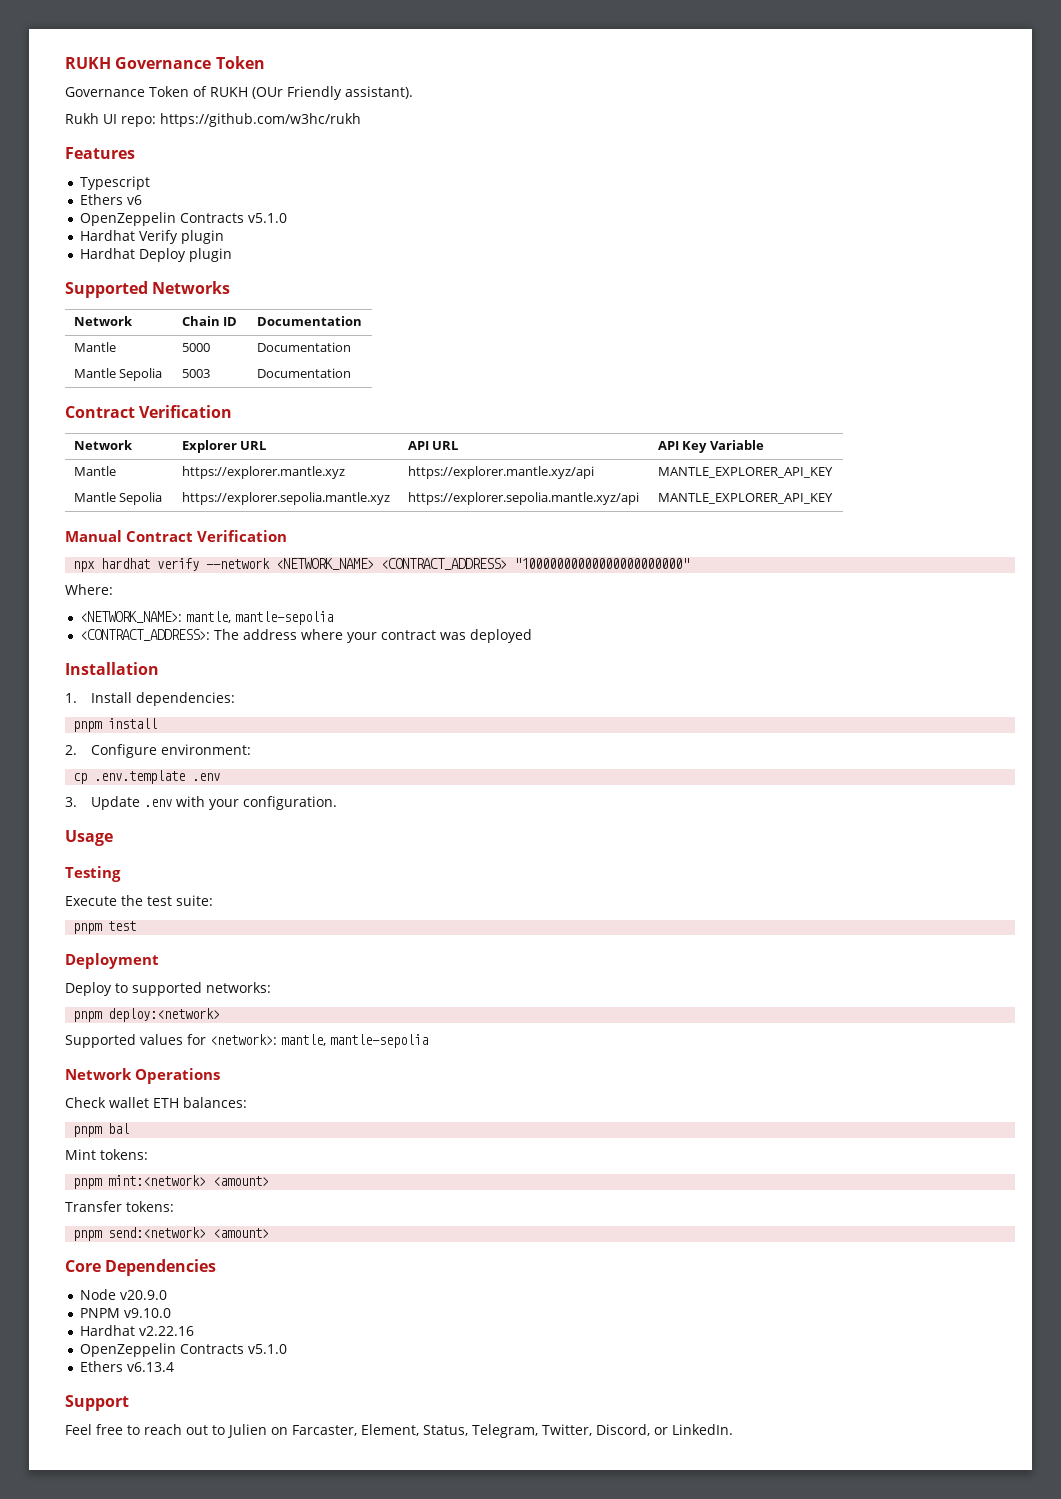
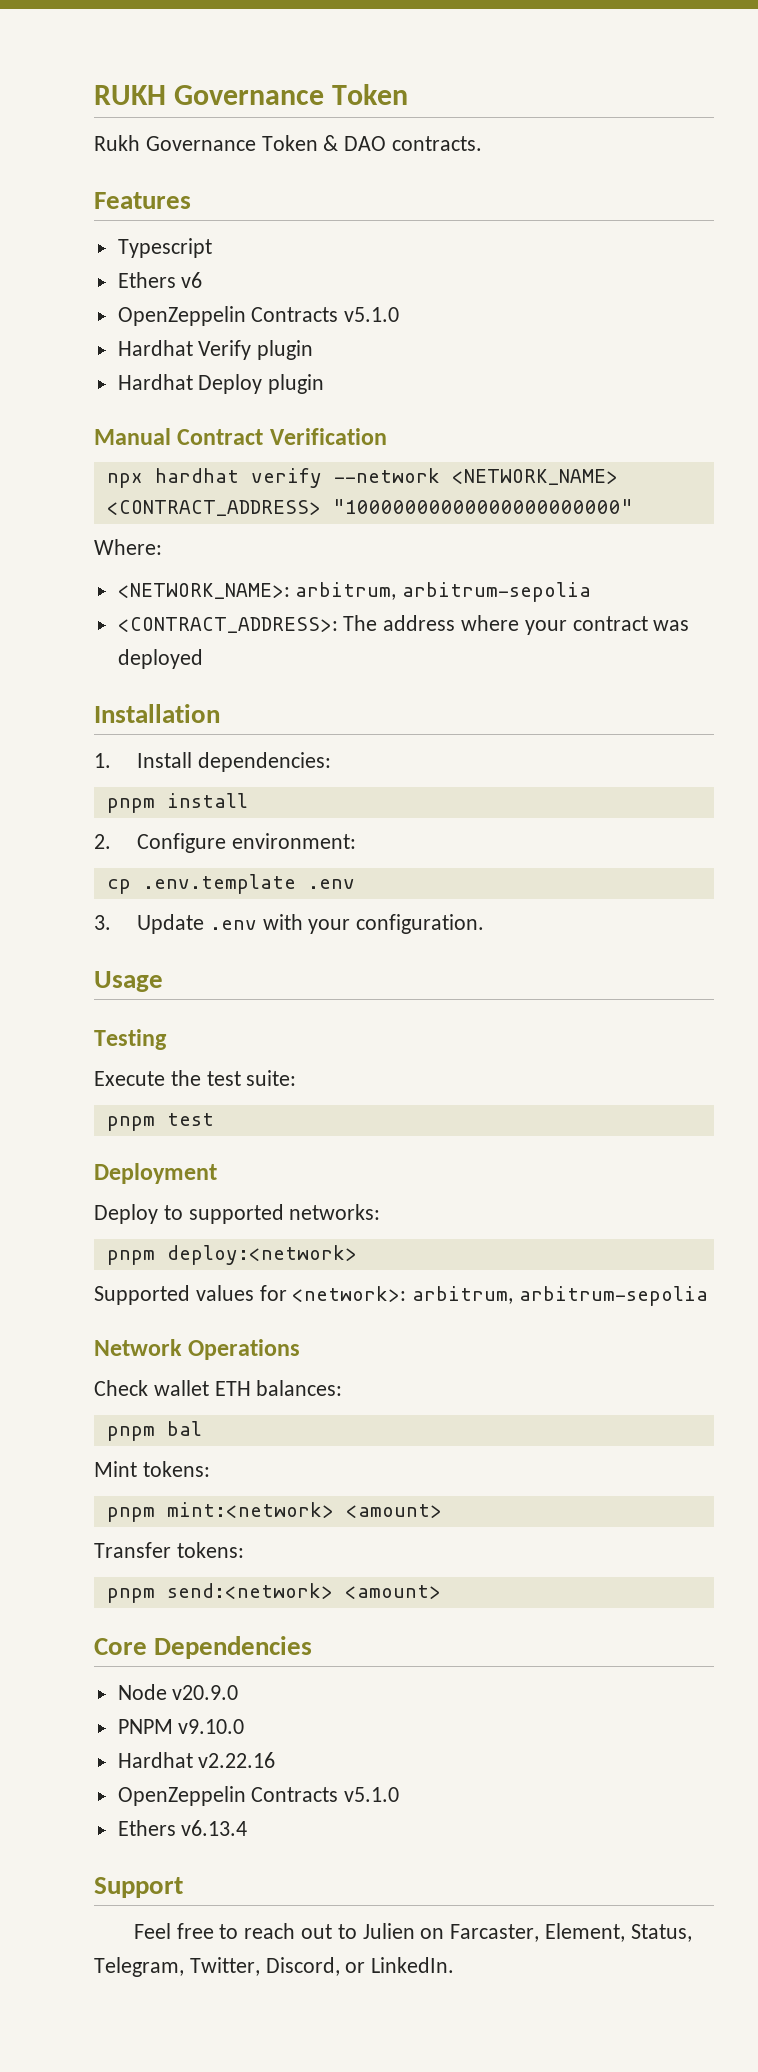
[65,86,413,100] [65,113,361,127] Governance Token of RUKH (OUr Friendly assistant). // Rukh UI repo: https://github.com/w3hc/rukh -> [94,135,483,151] Rukh Governance Token & DAO contracts.
[65,281,231,298] [73,316,133,326] [181,316,238,326] [256,316,362,326] [73,342,116,352] [181,343,210,352] [256,342,351,352] [73,368,163,381] [181,369,210,378] [256,368,351,378] [65,405,233,418] [73,440,133,450] [181,440,267,453] [407,441,459,450] [657,440,764,453] [73,466,116,476] [181,466,345,479] [407,466,594,479] [657,467,833,478] [73,492,163,505] [181,492,390,505] [407,492,639,505] [657,493,833,504] // Supported Networks // Network | Chain ID | Documentation // Mantle | 5000 | Documentation // Mantle Sepolia | 5003 | Documentation // Contract Verification // Network | Explorer URL | API URL | API Key Variable // Mantle | https://explorer.mantle.xyz | https://explorer.mantle.xyz/api | MANTLE_EXPLORER_API_KEY // Mantle Sepolia | https://explorer.sepolia.mantle.xyz | https://explorer.sepolia.mantle.xyz/api | MANTLE_EXPLORER_API_KEY -> (325, 384) none
[186,611,334,625] mantle, mantle-sepolia -> [295,582,592,602] arbitrum, arbitrum-sepolia
[281,1034,428,1048] mantle, mantle-sepolia -> [412,1286,709,1306] arbitrum, arbitrum-sepolia

